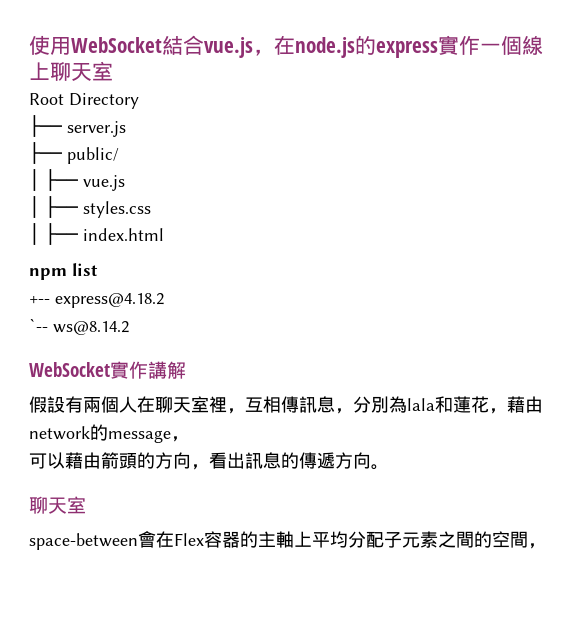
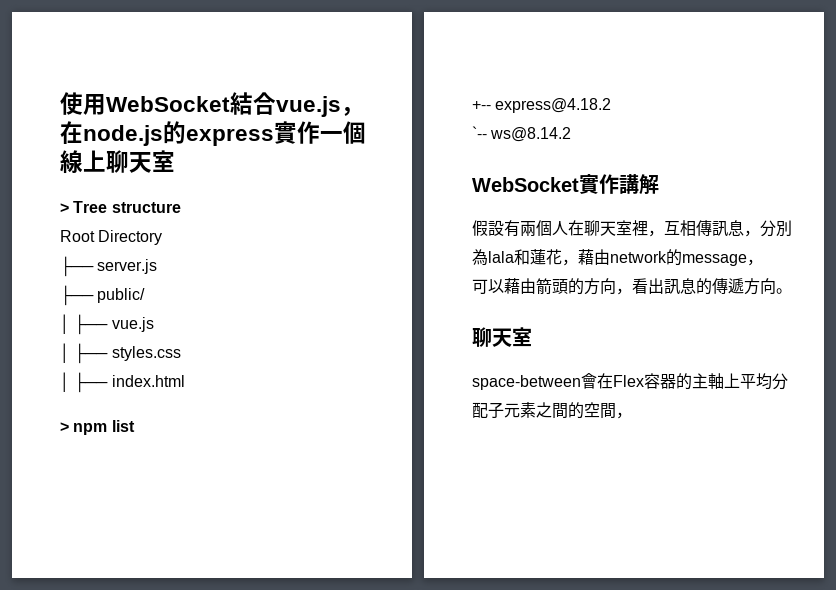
(113, 71) none -> [60,201,181,213] // > Tree structure
(164, 234) none -> [60,422,69,432] >

